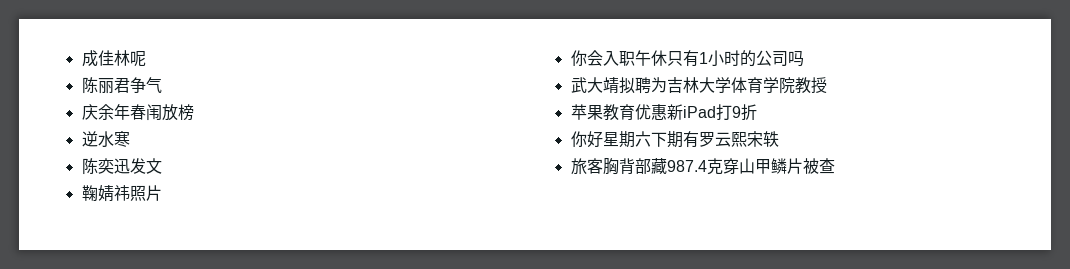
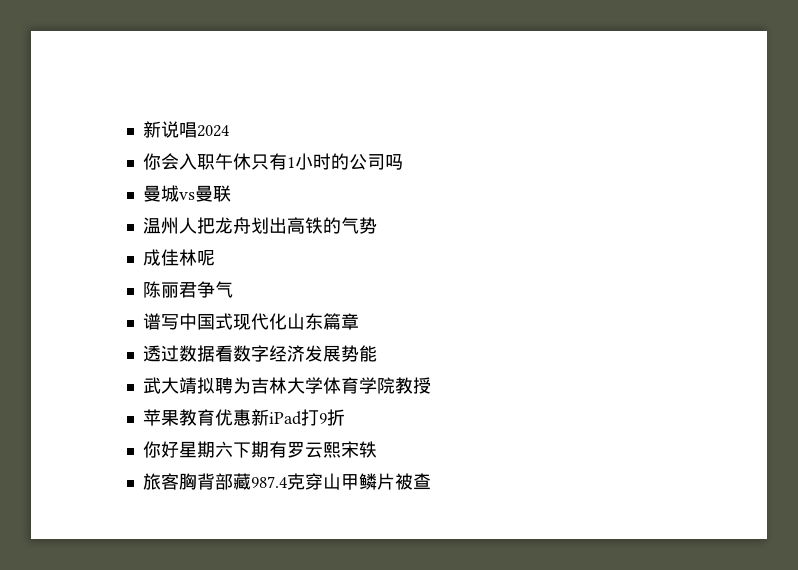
[81,50,146,67] [81,77,162,94] [81,104,194,121] [81,131,130,147] [81,158,162,175] [81,185,162,202] 成佳林呢 // 陈丽君争气 // 庆余年春闱放榜 // 逆水寒 // 陈奕迅发文 // 鞠婧祎照片 -> [142,121,229,138] 新说唱2024
(804, 58) none -> [142,185,231,202] [142,217,377,234] [142,249,215,266] [142,281,233,298] [142,313,359,330] [142,345,377,362] // 曼城vs曼联 // 温州人把龙舟划出高铁的气势 // 成佳林呢 // 陈丽君争气 // 谱写中国式现代化山东篇章 // 透过数据看数字经济发展势能

